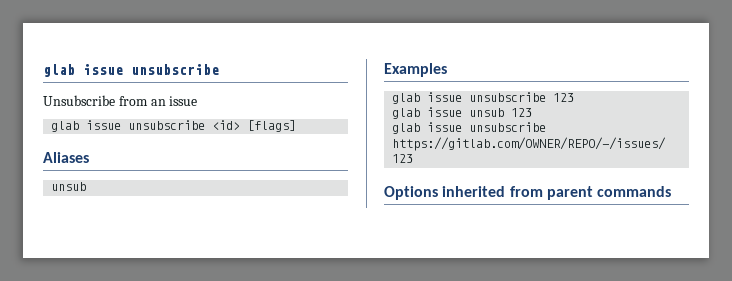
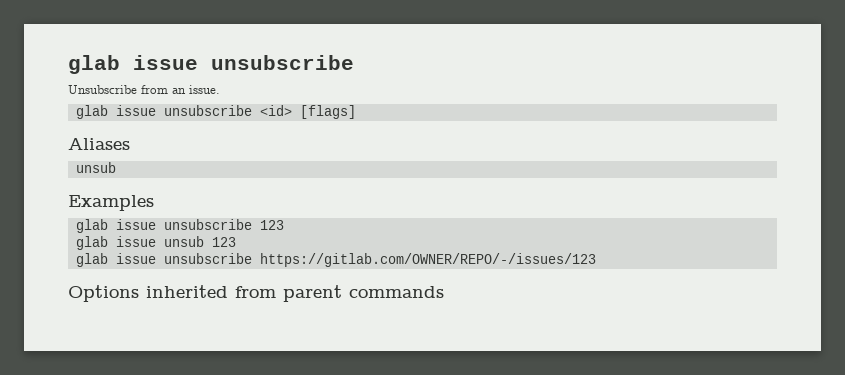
[169,96,198,106] issue -> [189,85,220,94] issue.

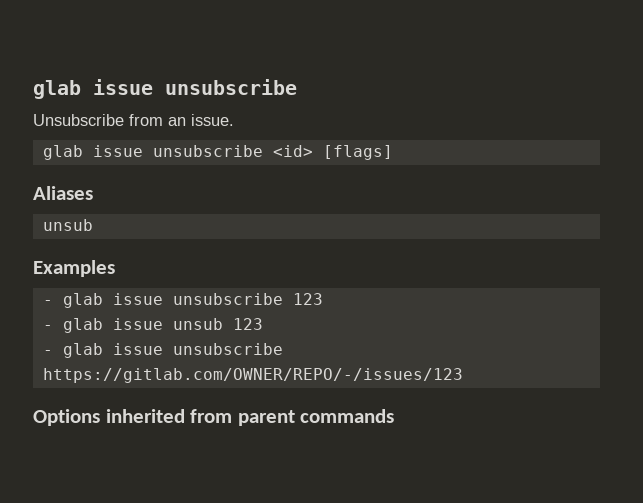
(154, 203) none -> [42,300,53,305] -
(284, 225) none -> [42,325,53,330] -
(236, 242) none -> [42,350,53,355] -

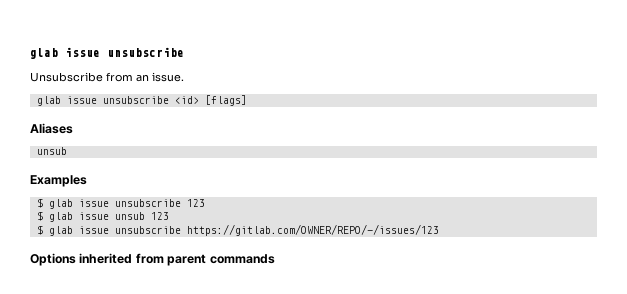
[42,300,53,305] - -> [36,198,43,208] $
[42,325,53,330] - -> [36,211,43,221] $
[42,350,53,355] - -> [36,225,43,235] $

